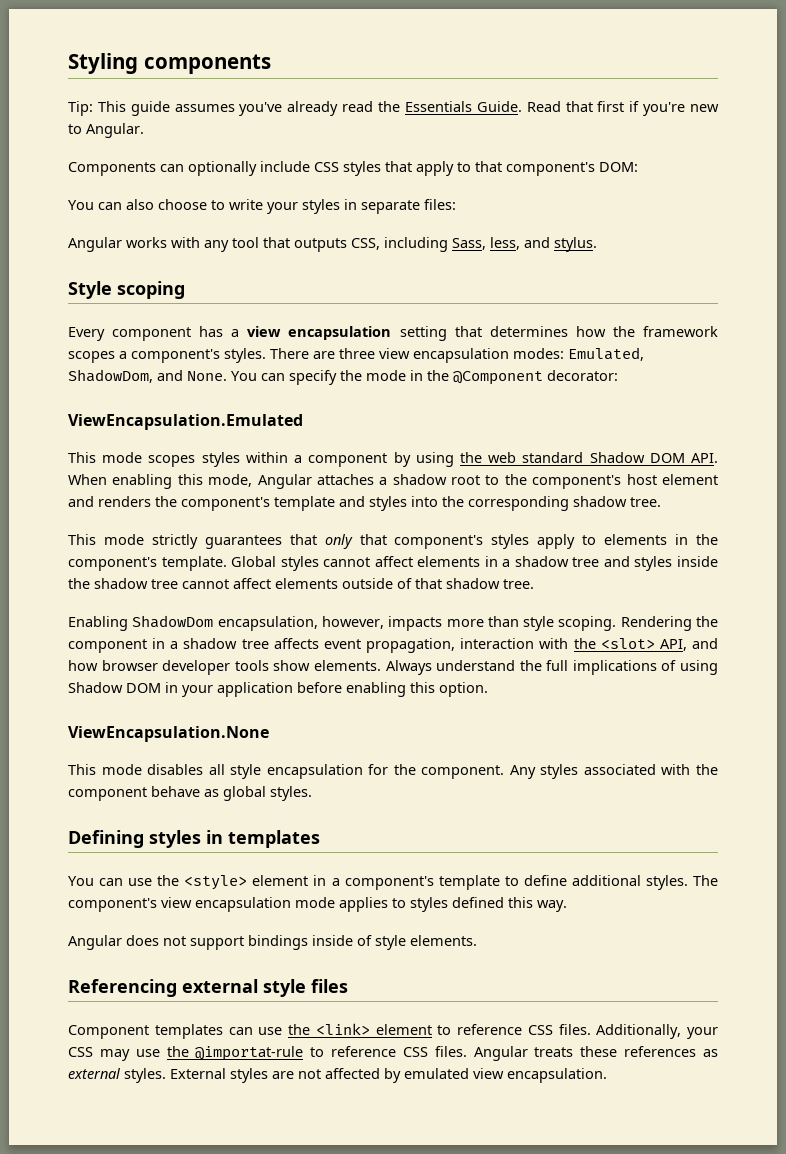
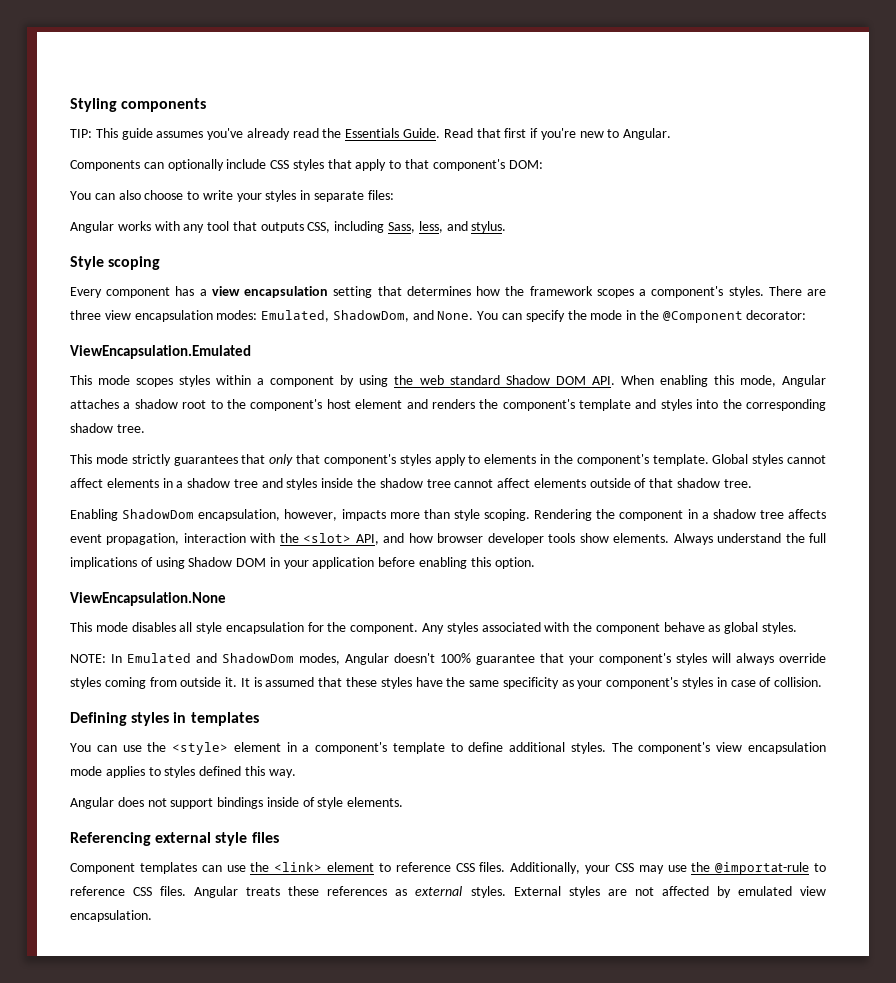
[68,101,93,116] Tip: -> [70,129,92,138] TIP:
(312, 793) none -> [70,653,826,665] [70,677,823,689] // NOTE: In Emulated and ShadowDom modes, Angular doesn't 100% guarantee that your component's styles will always override styles coming from outside it. It is assumed that these styles have the same specificity as your component's styles in case of collision.

